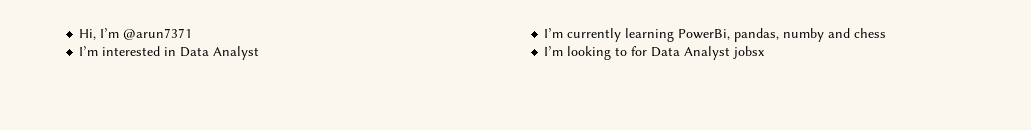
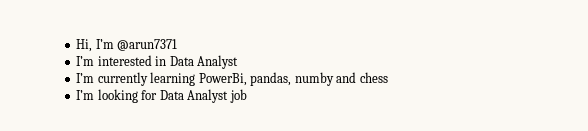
[615,47,628,56] to -> (138, 96) none
[733,46,766,59] jobsx -> [229,89,247,103] job

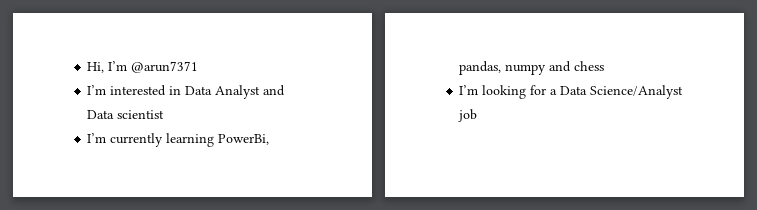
(239, 62) none -> [263,85,286,96] [87,110,165,119] and Data scientist
[294,72,334,86] numby -> [505,64,547,75] numpy
[159,89,229,103] Data Analyst -> [550,85,684,99] a Data Science/Analyst

